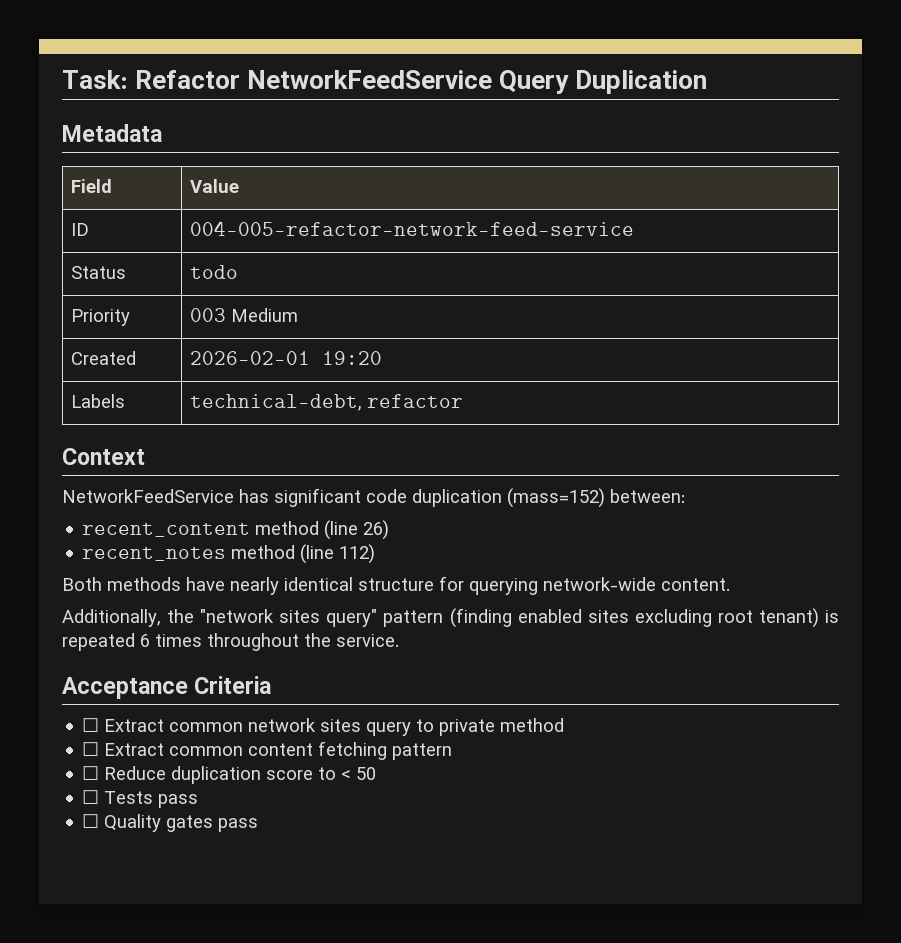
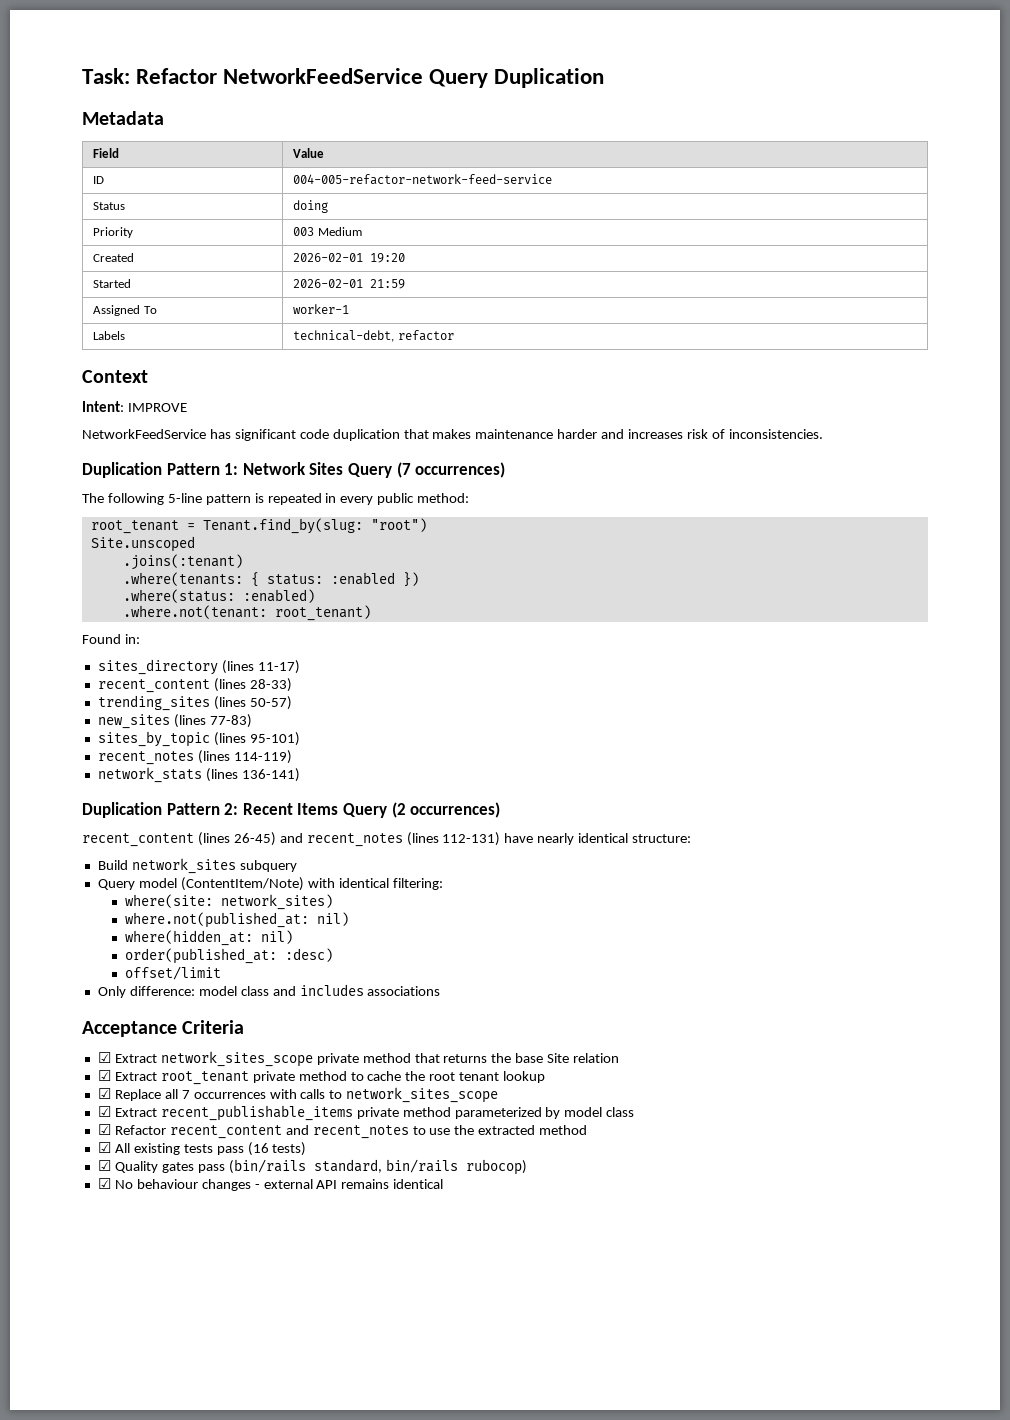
[190,265,239,279] todo -> [293,200,329,213] doing
(383, 358) none -> [93,279,132,288] [293,279,406,289] [93,305,157,316] [293,304,350,314] // Started | 2026-02-01 21:59 // Assigned To | worker-1
(145, 456) none -> [82,401,187,412] // Intent: IMPROVE
[507,488,685,508] [82,520,390,540] [82,544,376,564] [62,576,730,595] [62,608,840,628] [62,633,399,651] [62,676,272,699] [82,718,565,736] [82,741,453,760] [82,766,377,784] [82,790,199,808] [82,814,259,832] (mass=152) between: // recent_content method (line 26) // recent_notes method (line 112) // Both methods have nearly identical structure for querying network-wide content. // Additionally, the "network sites query" pattern (finding enabled sites excluding root tenant) is repeated 6 times throughout the service. // Acceptance Criteria // ☐ Extract common network sites query to private method // ☐ Extract common content fetching pattern // ☐ Reduce duplication score to < 50 // ☐ Tests pass // ☐ Quality gates pass -> [403,429,823,439] [82,462,506,478] [82,493,470,505] [90,518,427,534] [90,536,195,552] [122,554,243,570] [122,572,419,587] [122,589,315,603] [122,605,371,621] [82,634,140,644] [97,659,300,675] [97,678,292,693] [97,695,292,711] [97,714,252,729] [97,731,300,747] [97,750,292,765] [97,767,300,783] [82,802,501,818] [82,832,692,847] [97,858,297,874] [97,877,443,891] [124,894,333,910] [124,912,349,928] [124,930,293,946] [124,948,333,964] [124,966,221,980] [97,984,441,998] [82,1020,245,1037] [97,1051,620,1067] [97,1070,546,1085] [97,1087,499,1103] [97,1105,635,1121] [97,1124,588,1139] [97,1142,307,1156] [97,1159,527,1175] [97,1178,444,1191] that makes maintenance harder and increases risk of inconsistencies. // Duplication Pattern 1: Network Sites Query (7 occurrences) // The following 5-line pattern is repeated in every public method: // root_tenant = Tenant.find_by(slug: "root") // Site.unscoped // .joins(:tenant) // .where(tenants: { status: :enabled }) // .where(status: :enabled) // .where.not(tenant: root_tenant) // Found in: // sites_directory (lines 11-17) // recent_content (lines 28-33) // trending_sites (lines 50-57) // new_sites (lines 77-83) // sites_by_topic (lines 95-101) // recent_notes (lines 114-119) // network_stats (lines 136-141) // Duplication Pattern 2: Recent Items Query (2 occurrences) // recent_content (lines 26-45) and recent_notes (lines 112-131) have nearly identical structure: // Build network_sites subquery // Query model (ContentItem/Note) with identical filtering: // where(site: network_sites) // where.not(published_at: nil) // where(hidden_at: nil) // order(published_at: :desc) // offset/limit // Only difference: model class and includes associations // Acceptance Criteria // ☑ Extract network_sites_scope private method that returns the base Site relation // ☑ Extract root_tenant private method to cache the root tenant lookup // ☑ Replace all 7 occurrences with calls to network_sites_scope // ☑ Extract recent_publishable_items private method parameterized by model class // ☑ Refactor recent_content and recent_notes to use the extracted method // ☑ All existing tests pass (16 tests) // ☑ Quality gates pass (bin/rails standard, bin/rails rubocop) // ☑ No behaviour changes - external API remains identical

